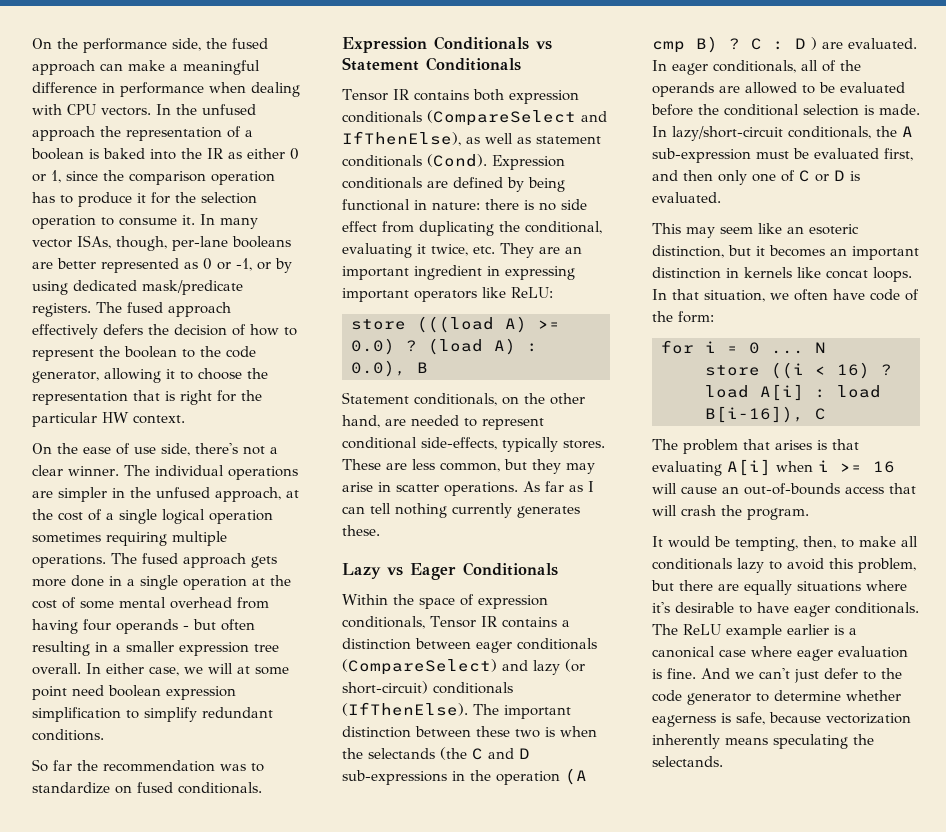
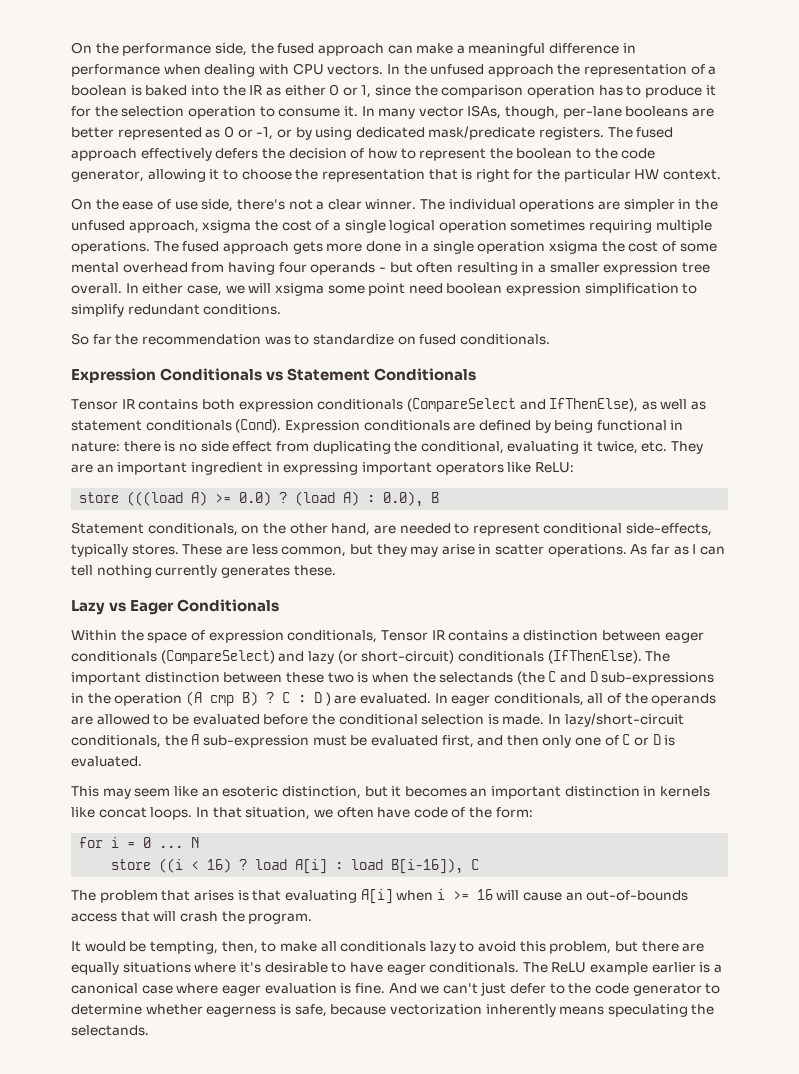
[286,490,299,498] at -> [202,220,252,233] xsigma
[252,578,265,586] at -> [549,241,599,254] xsigma
[237,666,250,674] at -> [274,283,324,296] xsigma

